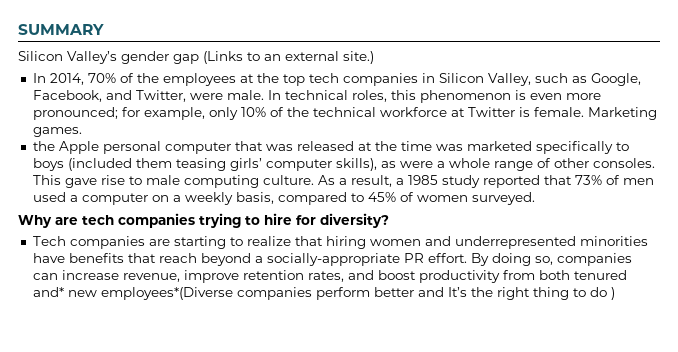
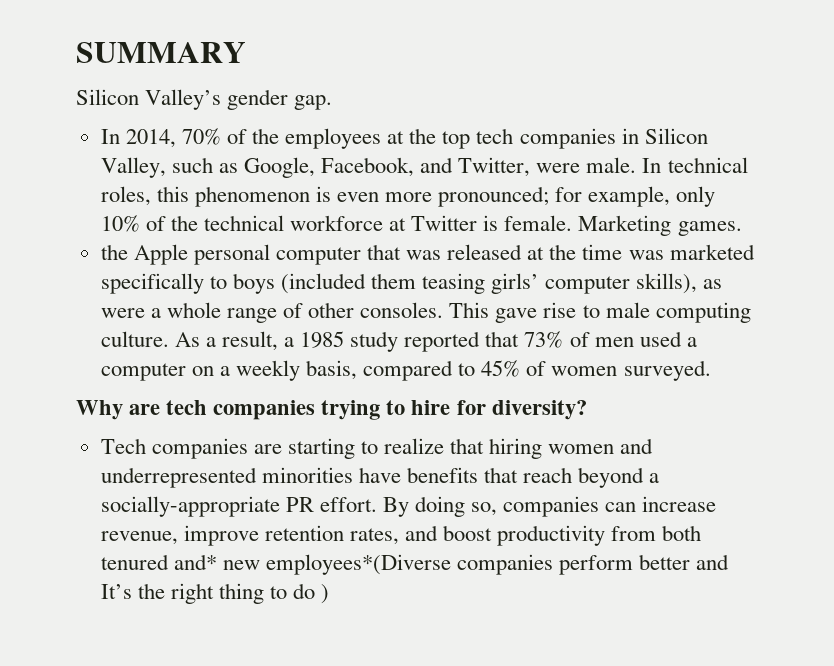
[173,51,374,64] gap (Links to an external site.) -> [294,95,333,110] gap.

